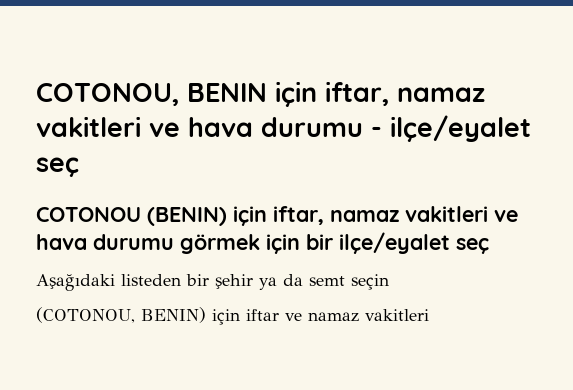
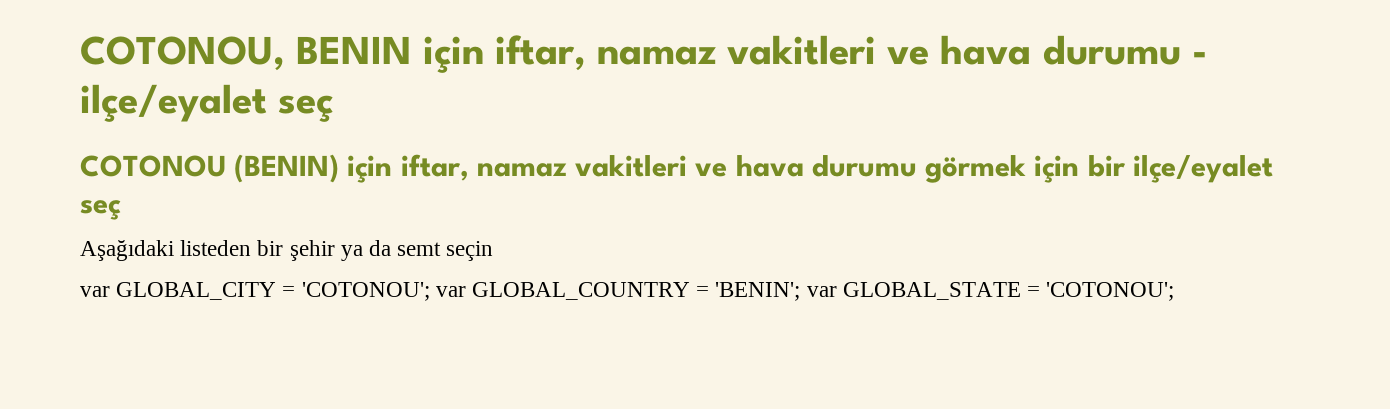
[36,307,429,325] (COTONOU, BENIN) için iftar ve namaz vakitleri -> [80,282,1175,301] var GLOBAL_CITY = 'COTONOU'; var GLOBAL_COUNTRY = 'BENIN'; var GLOBAL_STATE = 'COTONOU';

